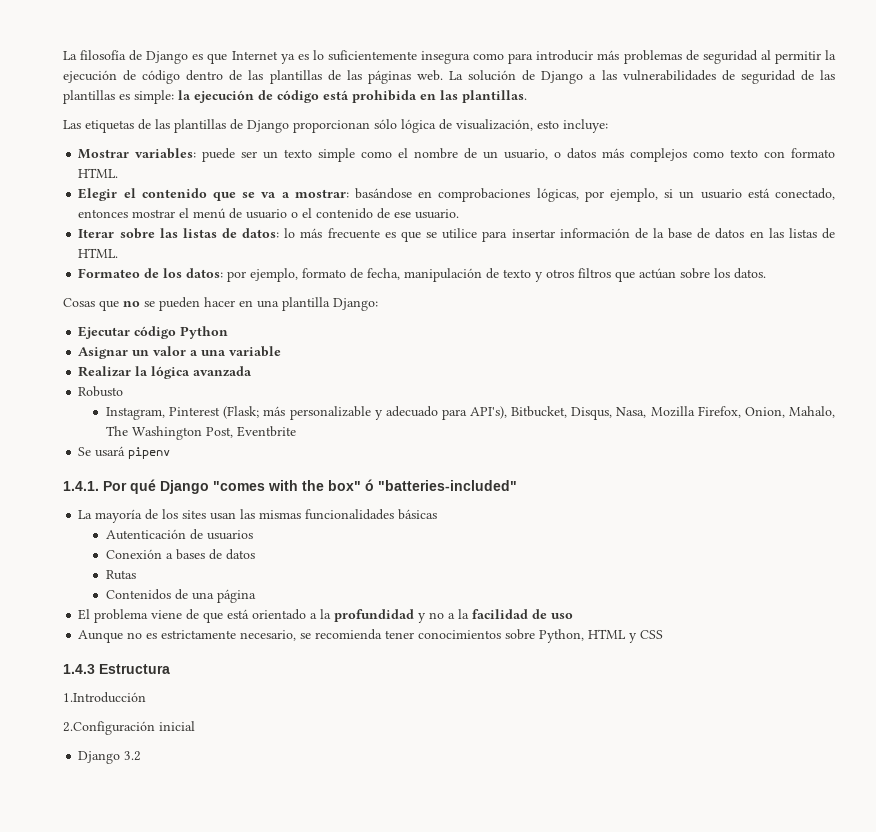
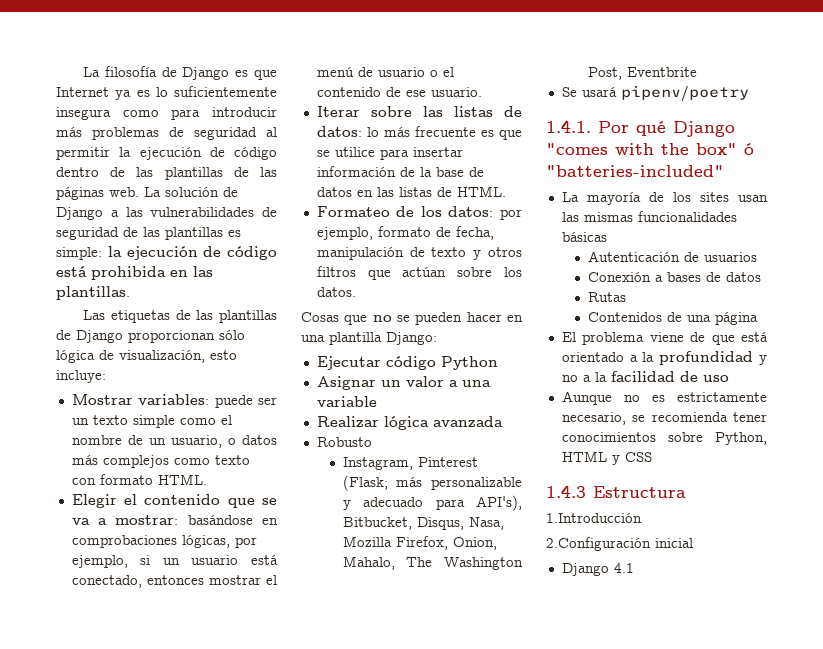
[135,366,149,376] la -> (379, 422) none
[128,447,171,459] pipenv -> [620,85,749,102] pipenv/poetry
[124,751,142,761] 3.2 -> [613,563,634,573] 4.1

